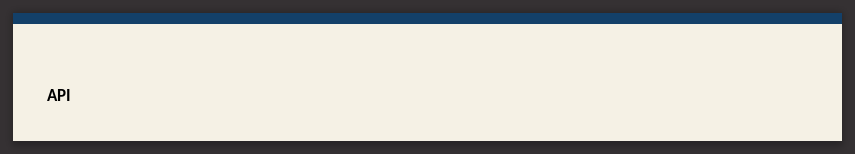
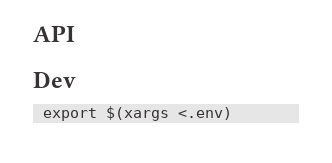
(71, 95) none -> [33,71,76,88] [43,106,233,121] // Dev // export $(xargs <.env)

